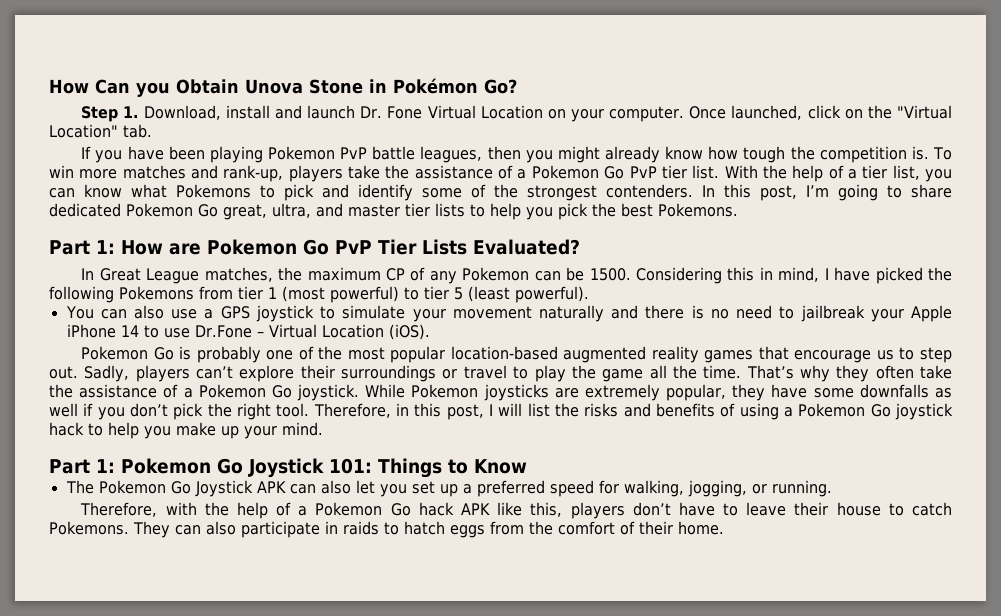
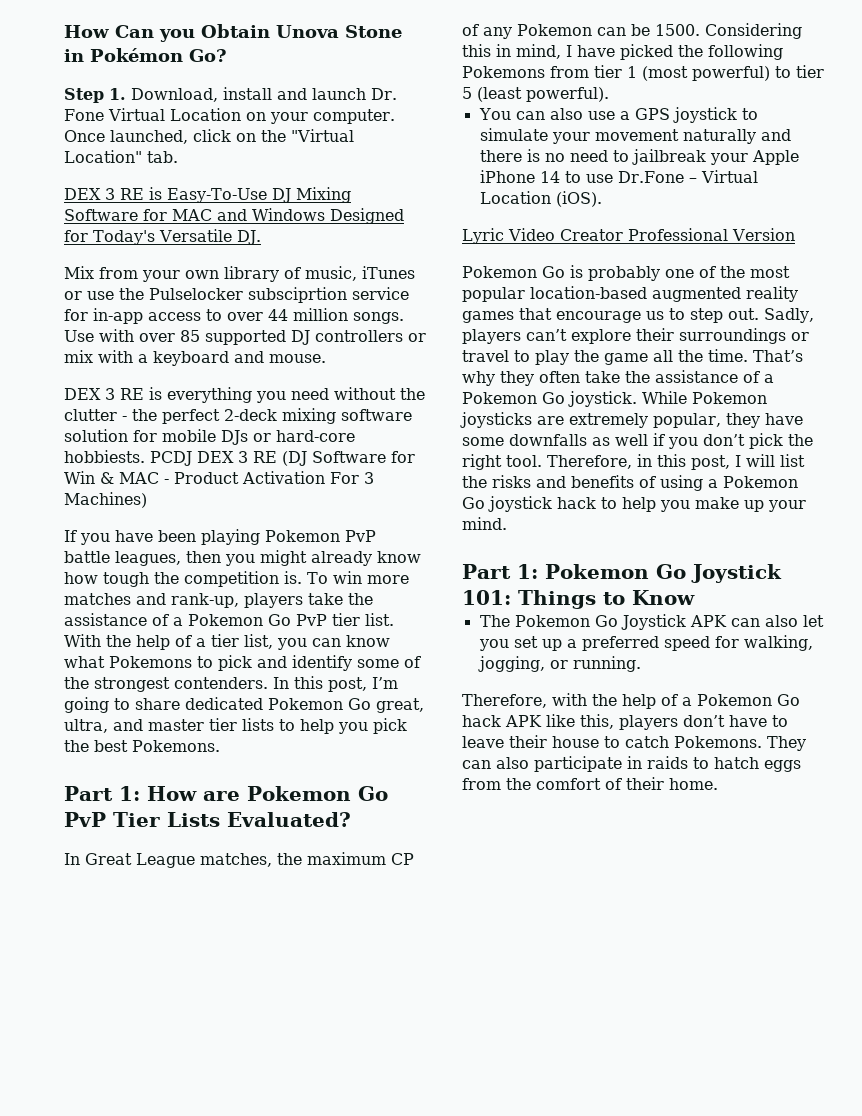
(152, 131) none -> [64,187,351,203] [64,208,404,224] [64,229,261,245] [64,266,415,282] [64,287,409,303] [64,308,404,324] [64,329,426,345] [64,350,326,366] [64,387,425,403] [64,408,412,424] [64,429,355,445] [64,450,415,466] [64,471,374,484] [64,492,147,508] // DEX 3 RE is Easy-To-Use DJ Mixing Software for MAC and Windows Designed for Today's Versatile DJ. // Mix from your own library of music, iTunes or use the Pulselocker subsciprtion service for in-app access to over 44 million songs. Use with over 85 supported DJ controllers or mix with a keyboard and mouse. // DEX 3 RE is everything you need without the clutter - the perfect 2-deck mixing software solution for mobile DJs or hard-core hobbiests. PCDJ DEX 3 RE (DJ Software for Win & MAC - Product Activation For 3 Machines)
(430, 332) none -> [462,228,795,244] // Lyric Video Creator Professional Version

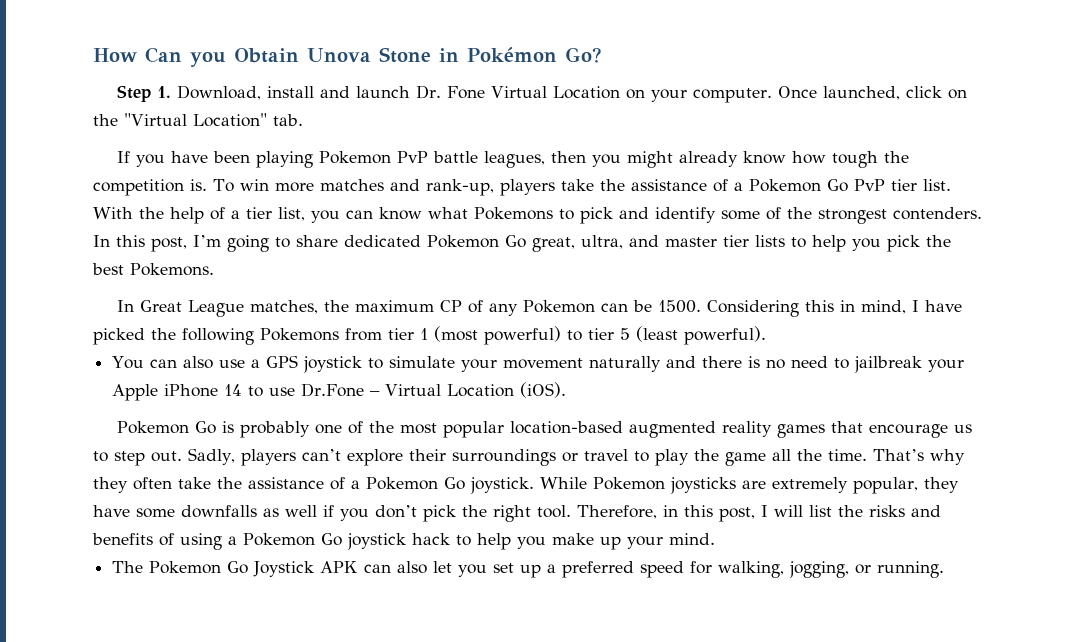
[64,187,351,203] [64,208,404,224] [64,229,261,245] [64,266,415,282] [64,287,409,303] [64,308,404,324] [64,329,426,345] [64,350,326,366] [64,387,425,403] [64,408,412,424] [64,429,355,445] [64,450,415,466] [64,471,374,484] [64,492,147,508] // DEX 3 RE is Easy-To-Use DJ Mixing Software for MAC and Windows Designed for Today's Versatile DJ. // Mix from your own library of music, iTunes or use the Pulselocker subsciprtion service for in-app access to over 44 million songs. Use with over 85 supported DJ controllers or mix with a keyboard and mouse. // DEX 3 RE is everything you need without the clutter - the perfect 2-deck mixing software solution for mobile DJs or hard-core hobbiests. PCDJ DEX 3 RE (DJ Software for Win & MAC - Product Activation For 3 Machines) -> (303, 120) none
[64,786,388,801] [64,812,351,827] // Part 1: How are Pokemon Go PvP Tier Lists Evaluated? -> (214, 269) none
[462,228,795,244] // Lyric Video Creator Professional Version -> (567, 390) none
[462,564,782,583] [462,590,695,609] // Part 1: Pokemon Go Joystick 101: Things to Know -> (715, 539) none
[462,693,800,709] [462,714,788,730] [462,735,806,751] [462,756,801,772] [462,777,718,790] // Therefore, with the help of a Pokemon Go hack APK like this, players don’t have to leave their house to catch Pokemons. They can also participate in raids to hatch eggs from the comfort of their home. -> (945, 569) none

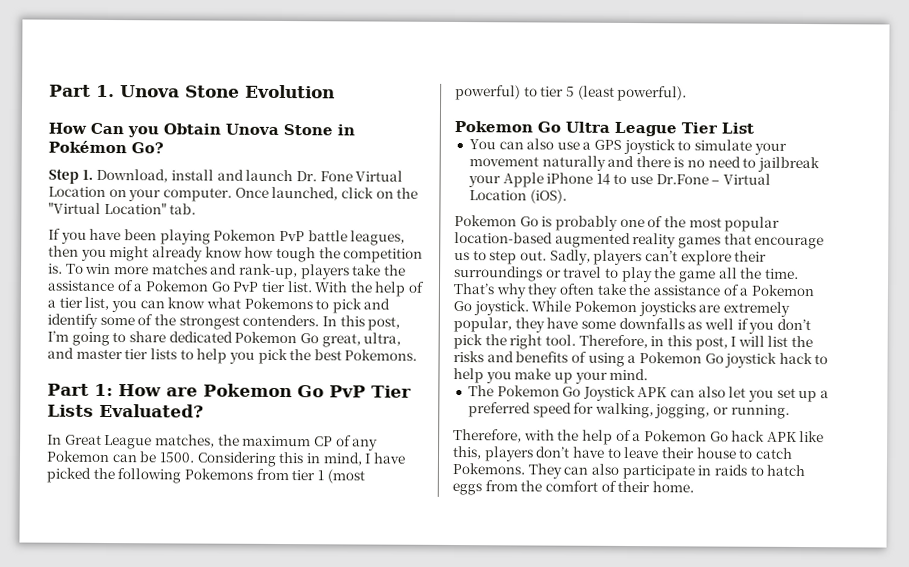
(93, 55) none -> [49,84,335,99] Part 1. Unova Stone Evolution //
(214, 269) none -> [47,383,412,398] [47,403,204,418] // Part 1: How are Pokemon Go PvP Tier Lists Evaluated?
(766, 335) none -> [454,120,754,137] // Pokemon Go Ultra League Tier List
(945, 569) none -> [453,428,825,445] [452,445,793,462] [452,462,806,480] [452,480,694,496] // Therefore, with the help of a Pokemon Go hack APK like this, players don’t have to leave their house to catch Pokemons. They can also participate in raids to hatch eggs from the comfort of their home.

